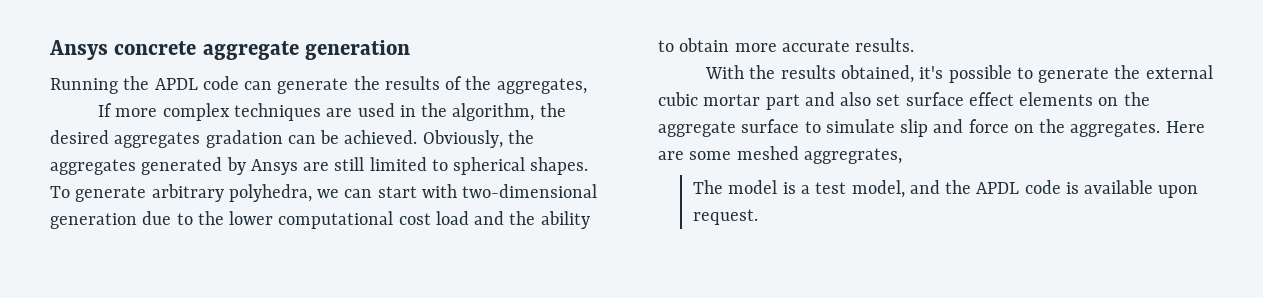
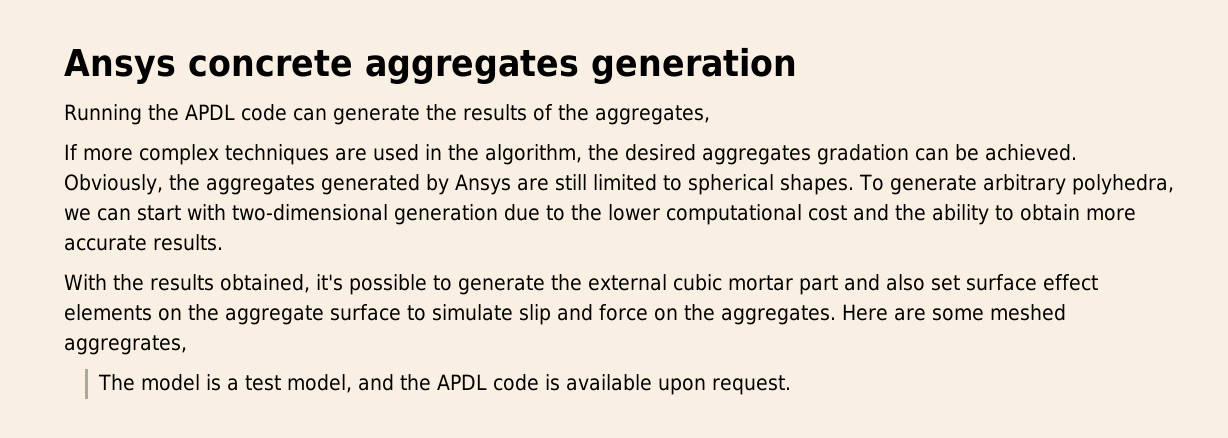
[202,41,299,60] aggregate -> [365,50,579,84] aggregates
[435,211,469,225] load -> (847, 213) none

